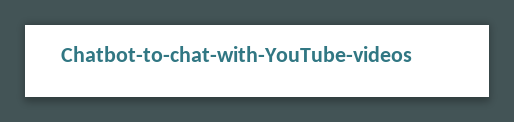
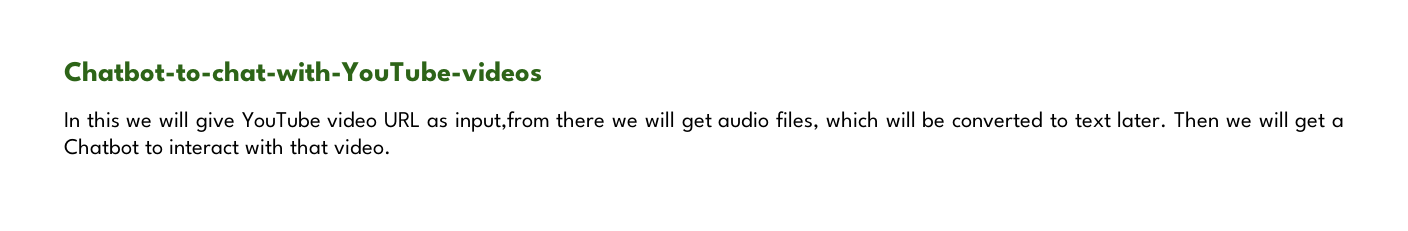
(412, 54) none -> [64,111,1344,132] [64,138,392,155] // In this we will give YouTube video URL as input,from there we will get audio files, which will be converted to text later. Then we will get a Chatbot to interact with that video.

